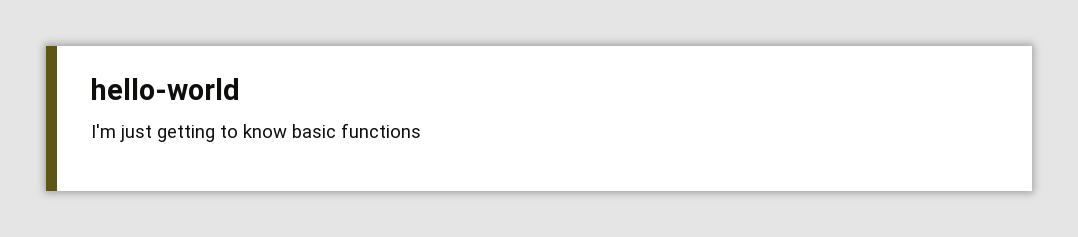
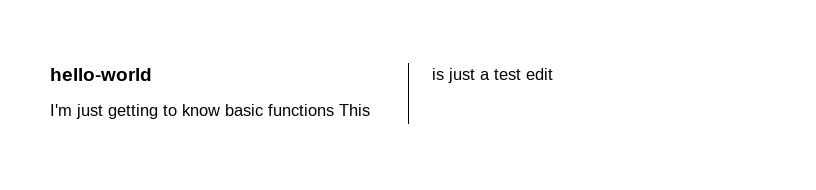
(421, 130) none -> [339,104,370,116] [432,68,553,83] This is just a test edit

